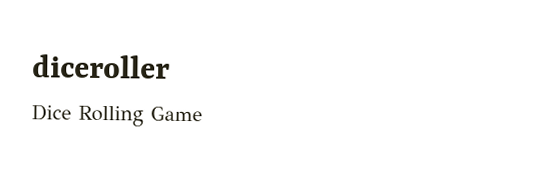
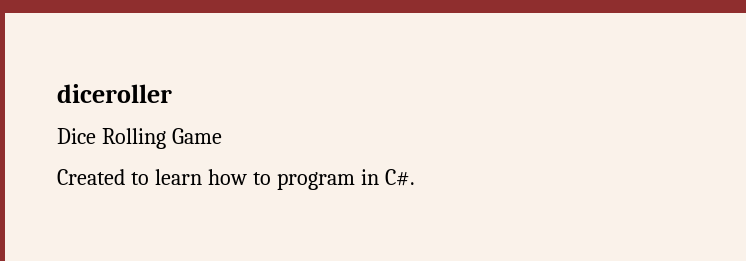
(203, 114) none -> [57,169,415,190] // Created to learn how to program in C#.

